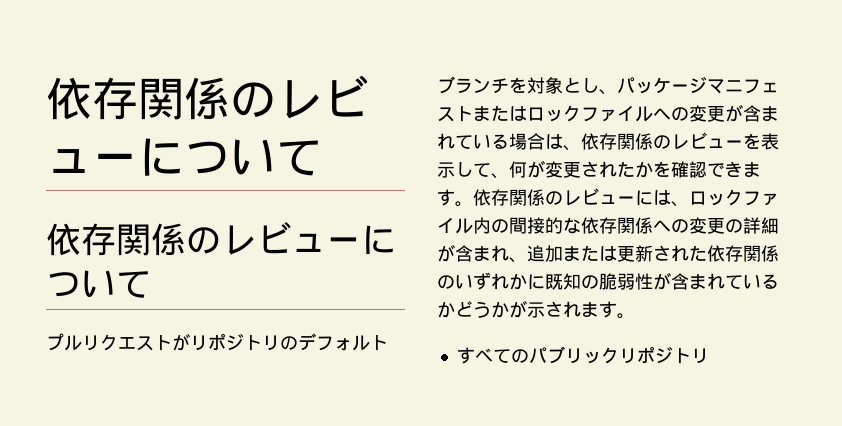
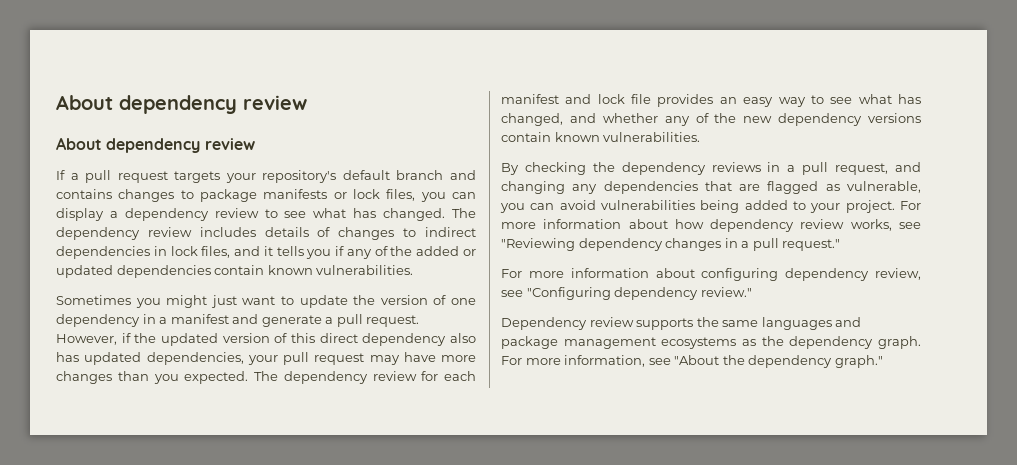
[46,75,368,120] [46,138,322,176] [46,222,396,256] [46,270,151,298] [46,333,388,351] [437,76,779,95] [437,104,779,122] [437,132,779,151] [437,160,761,179] [437,188,779,207] [437,217,779,234] [437,244,779,263] [437,272,779,290] [437,300,635,319] [456,346,709,364] 依存関係のレビューについて // 依存関係のレビューについて // プルリクエストがリポジトリのデフォルトブランチを対象とし、パッケージマニフェストまたはロックファイルへの変更が含まれている場合は、依存関係のレビューを表示して、何が変更されたかを確認できます。依存関係のレビューには、ロックファイル内の間接的な依存関係への変更の詳細が含まれ、追加または更新された依存関係のいずれかに既知の脆弱性が含まれているかどうかが示されます。 // すべてのパブリックリポジトリ -> [56,95,307,114] [56,137,255,153] [56,170,476,183] [56,189,476,202] [56,208,476,221] [56,227,476,240] [56,246,477,259] [56,265,414,278] [56,295,477,308] [56,314,420,327] [56,333,476,346] [56,352,476,365] [56,371,476,384] [501,94,922,107] [501,113,921,126] [501,132,701,142] [501,162,922,175] [501,181,921,194] [500,200,921,213] [501,219,921,232] [501,238,841,251] [501,268,921,281] [501,287,752,300] [501,317,862,330] [501,336,921,349] [501,355,883,368] About dependency review // About dependency review // If a pull request targets your repository's default branch and contains changes to package manifests or lock files, you can display a dependency review to see what has changed. The dependency review includes details of changes to indirect dependencies in lock files, and it tells you if any of the added or updated dependencies contain known vulnerabilities. // Sometimes you might just want to update the version of one dependency in a manifest and generate a pull request. However, if the updated version of this direct dependency also has updated dependencies, your pull request may have more changes than you expected. The dependency review for each manifest and lock file provides an easy way to see what has changed, and whether any of the new dependency versions contain known vulnerabilities. // By checking the dependency reviews in a pull request, and changing any dependencies that are flagged as vulnerable, you can avoid vulnerabilities being added to your project. For more information about how dependency review works, see "Reviewing dependency changes in a pull request." // For more information about configuring dependency review, see "Configuring dependency review." // Dependency review supports the same languages and package management ecosystems as the dependency graph. For more information, see "About the dependency graph."

